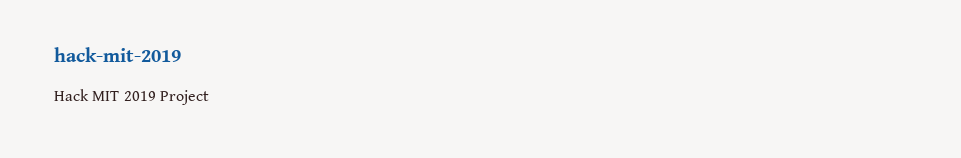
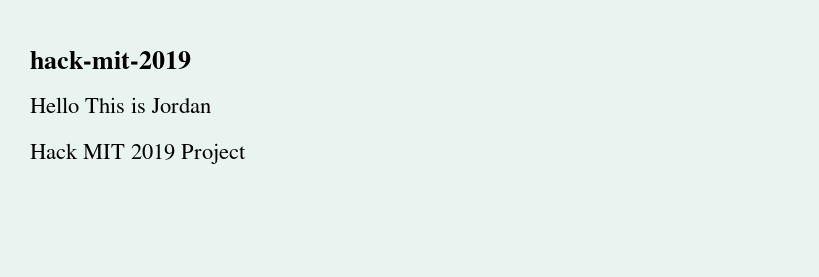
(181, 54) none -> [30,97,212,113] // Hello This is Jordan

